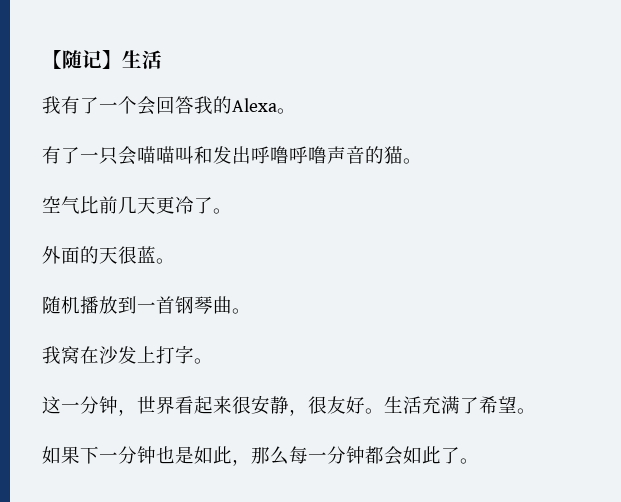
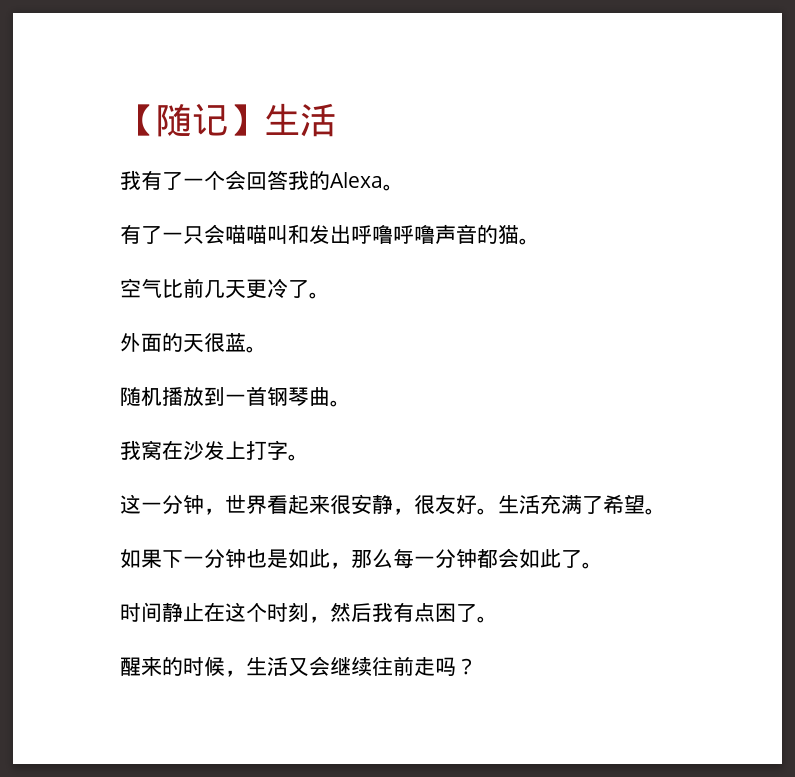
(479, 461) none -> [120,602,498,623] [120,656,477,677] // 时间静止在这个时刻，然后我有点困了。 // 醒来的时候，生活又会继续往前走吗？

